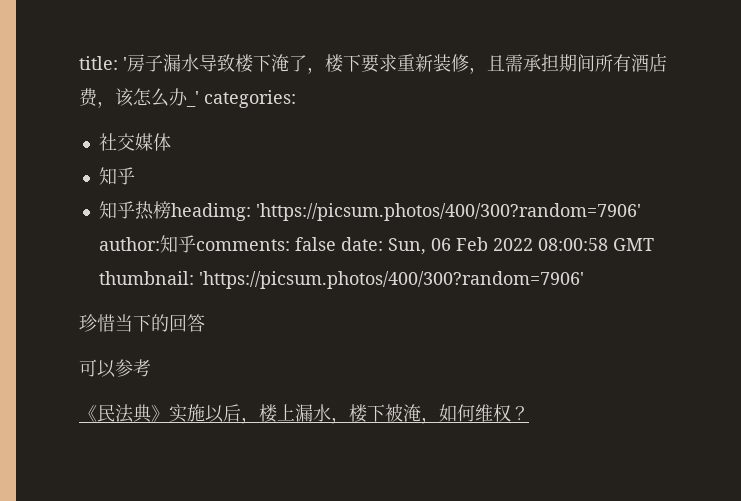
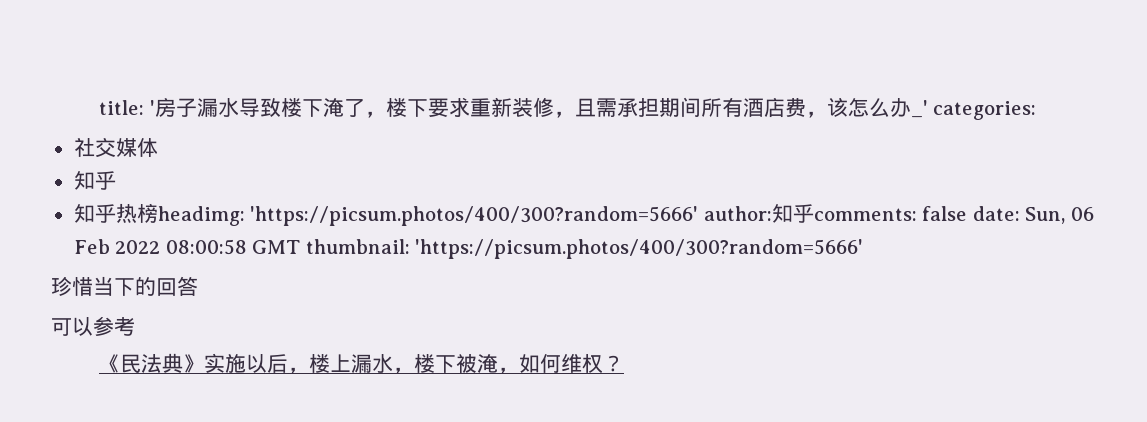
[255,203,641,221] 'https://picsum.photos/400/300?random=7906' -> [250,206,699,226] 'https://picsum.photos/400/300?random=5666'
[198,271,584,289] 'https://picsum.photos/400/300?random=7906' -> [415,239,864,259] 'https://picsum.photos/400/300?random=5666'

